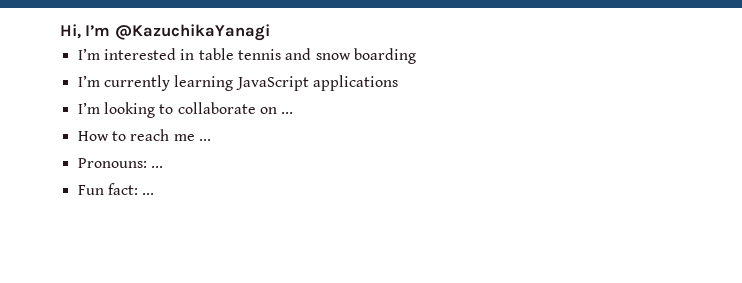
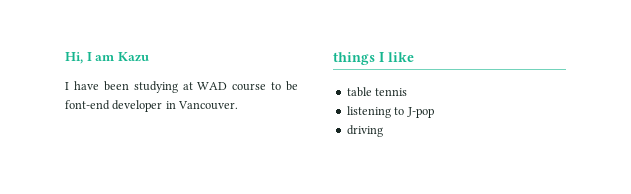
[85,24,270,41] [77,48,416,64] [77,75,398,91] [77,102,294,118] [77,129,211,141] [77,158,163,168] [77,183,155,195] I’m @KazuchikaYanagi // I’m interested in table tennis and snow boarding // I’m currently learning JavaScript applications // I’m looking to collaborate on ... // How to reach me ... // Pronouns: ... // Fun fact: ... -> [86,52,149,62] [65,81,298,93] [65,100,239,112] [333,52,414,65] [346,87,408,97] [346,106,434,118] [346,125,383,137] I am Kazu // I have been studying at WAD course to be font-end developer in Vancouver. // things I like // table tennis // listening to J-pop // driving

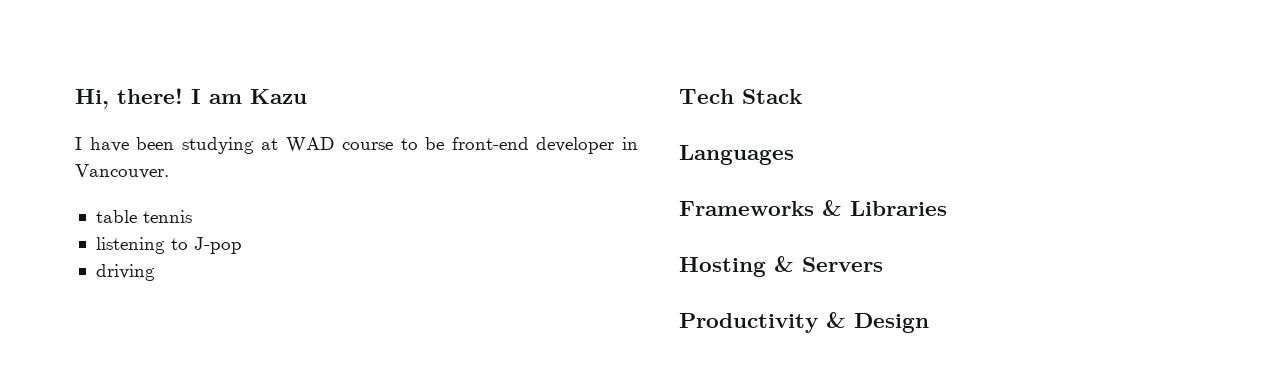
(83, 58) none -> [117,88,183,104] there!
[65,100,110,110] font-end -> [451,137,529,150] front-end
[333,52,414,65] // things I like -> (169, 171) none
(383, 131) none -> [679,89,802,104] [679,145,794,165] [679,200,947,216] [679,256,883,277] [679,312,929,333] // Tech Stack // Languages // Frameworks & Libraries // Hosting & Servers // Productivity & Design

